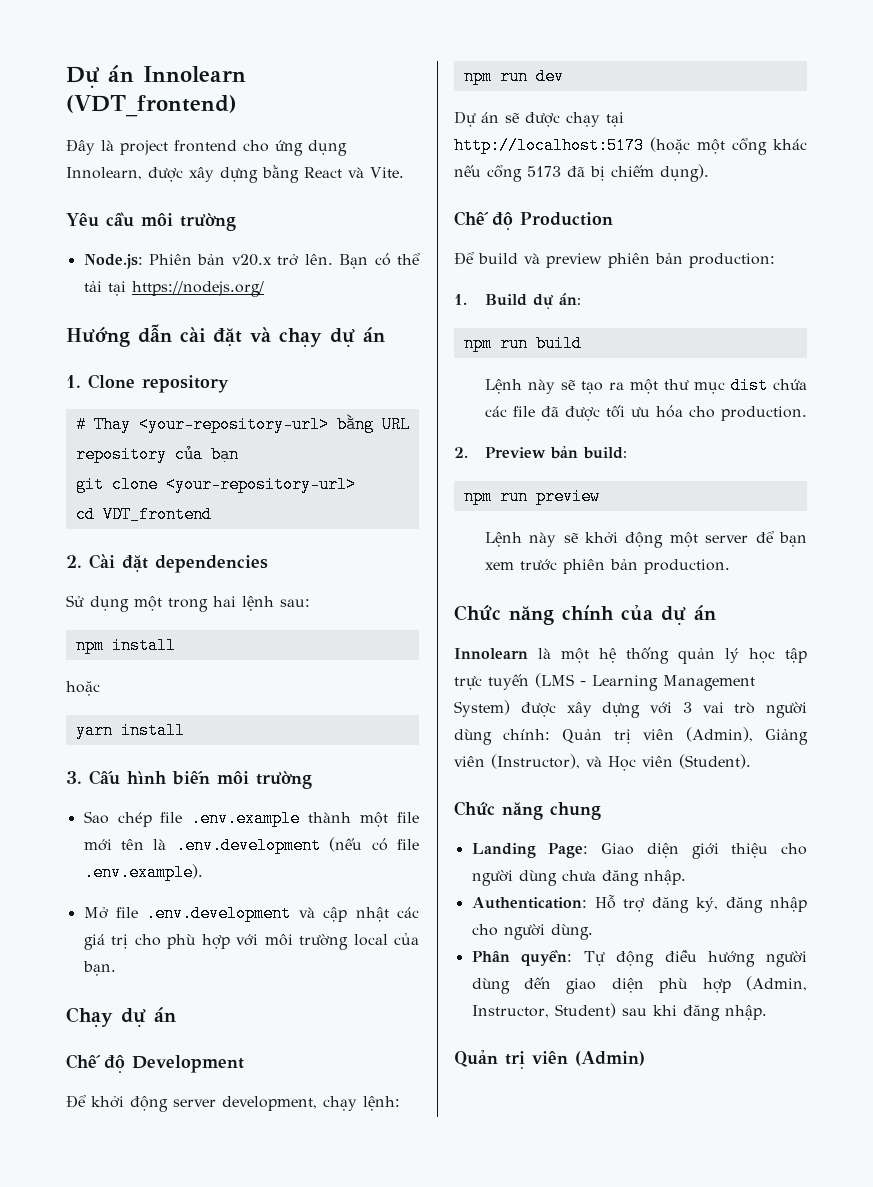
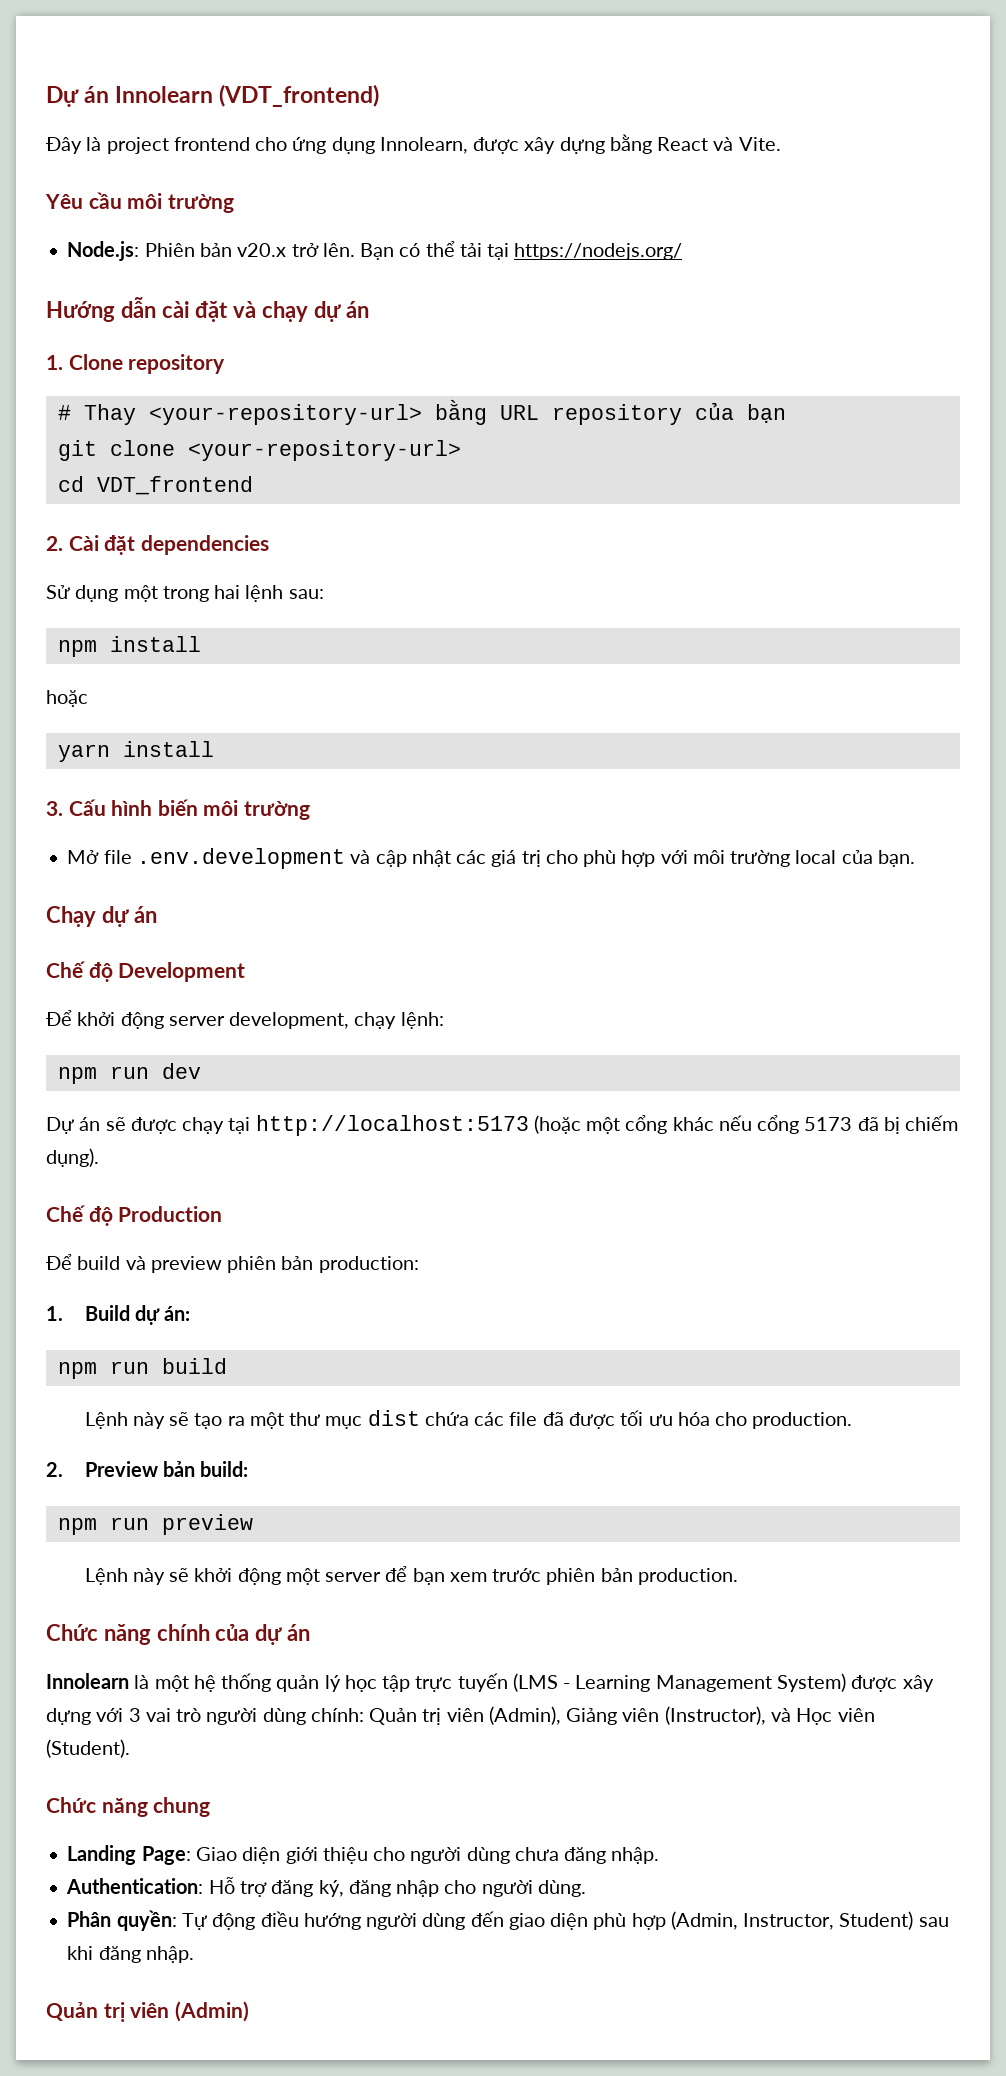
[83,810,419,827] [83,837,419,854] [83,864,203,881] // Sao chép file .env.example thành một file mới tên là .env.development (nếu có file .env.example). -> (310, 810) none

